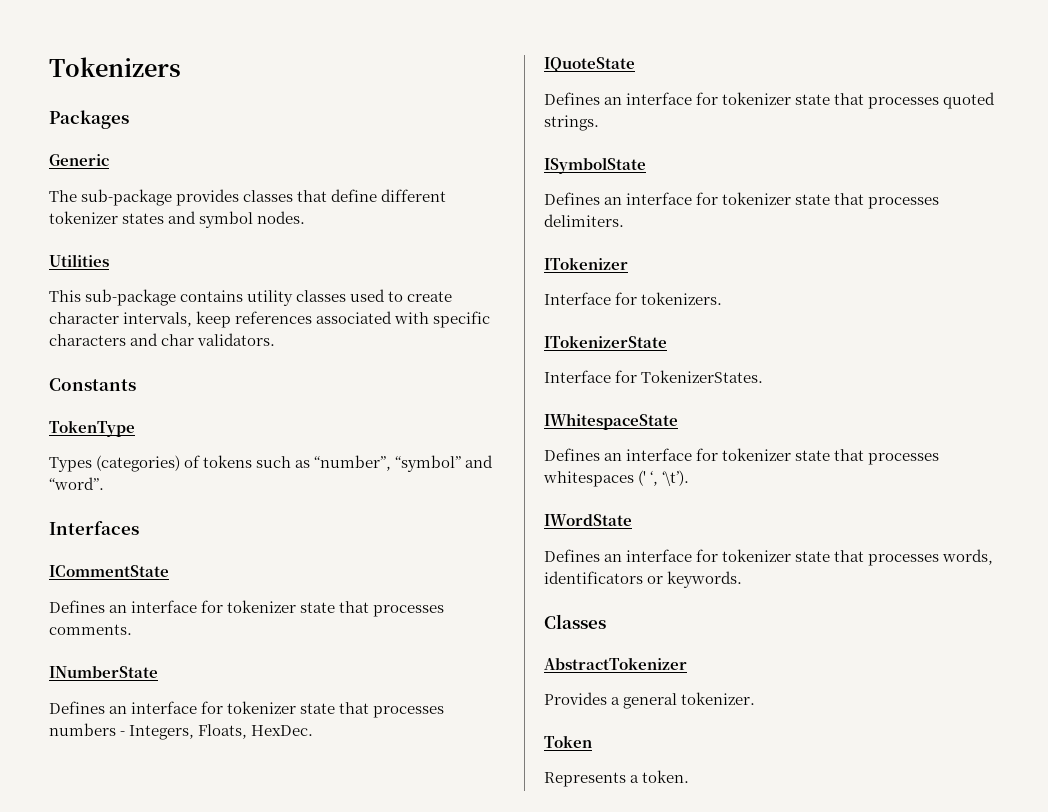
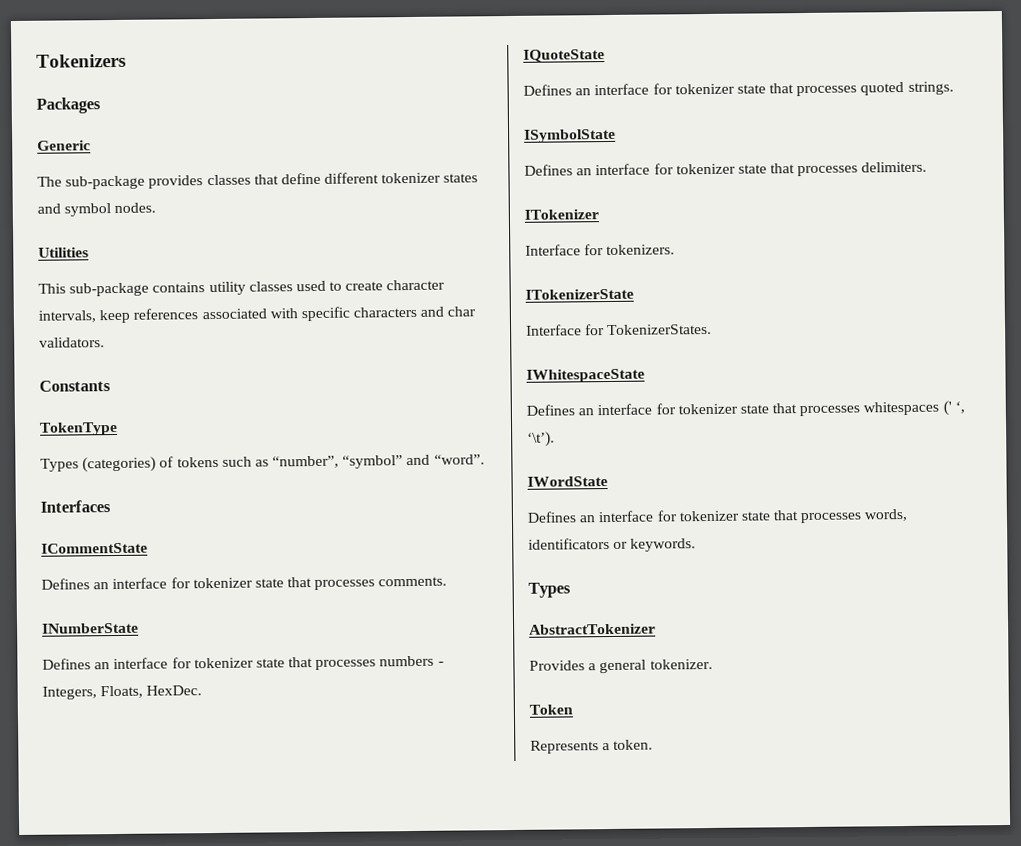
[544,614,606,629] Classes -> [528,582,571,598] Types

